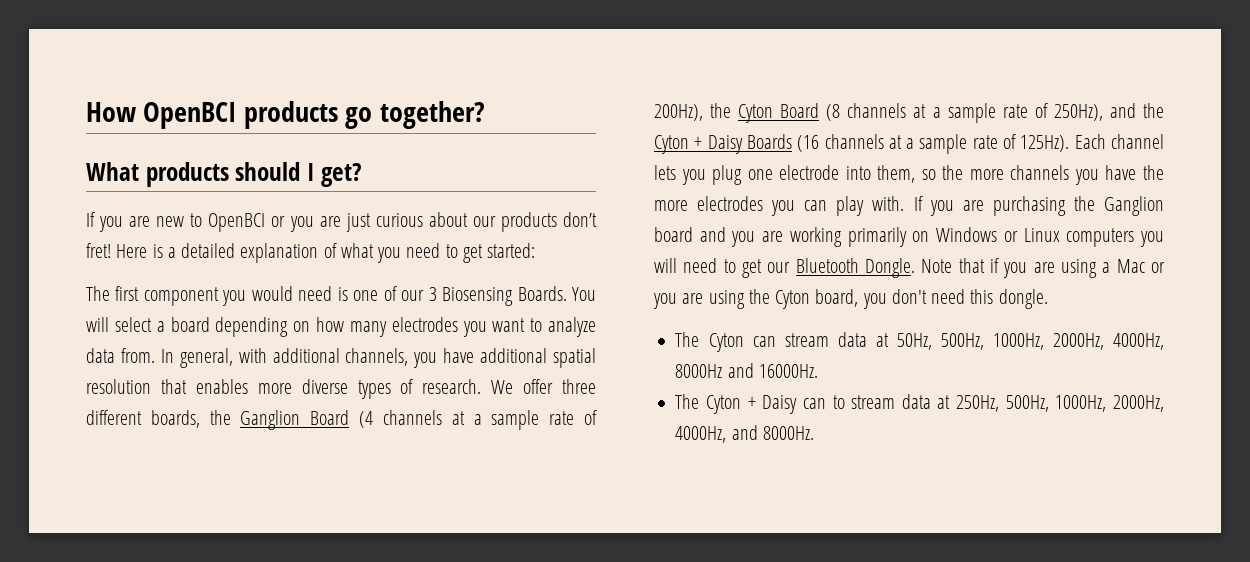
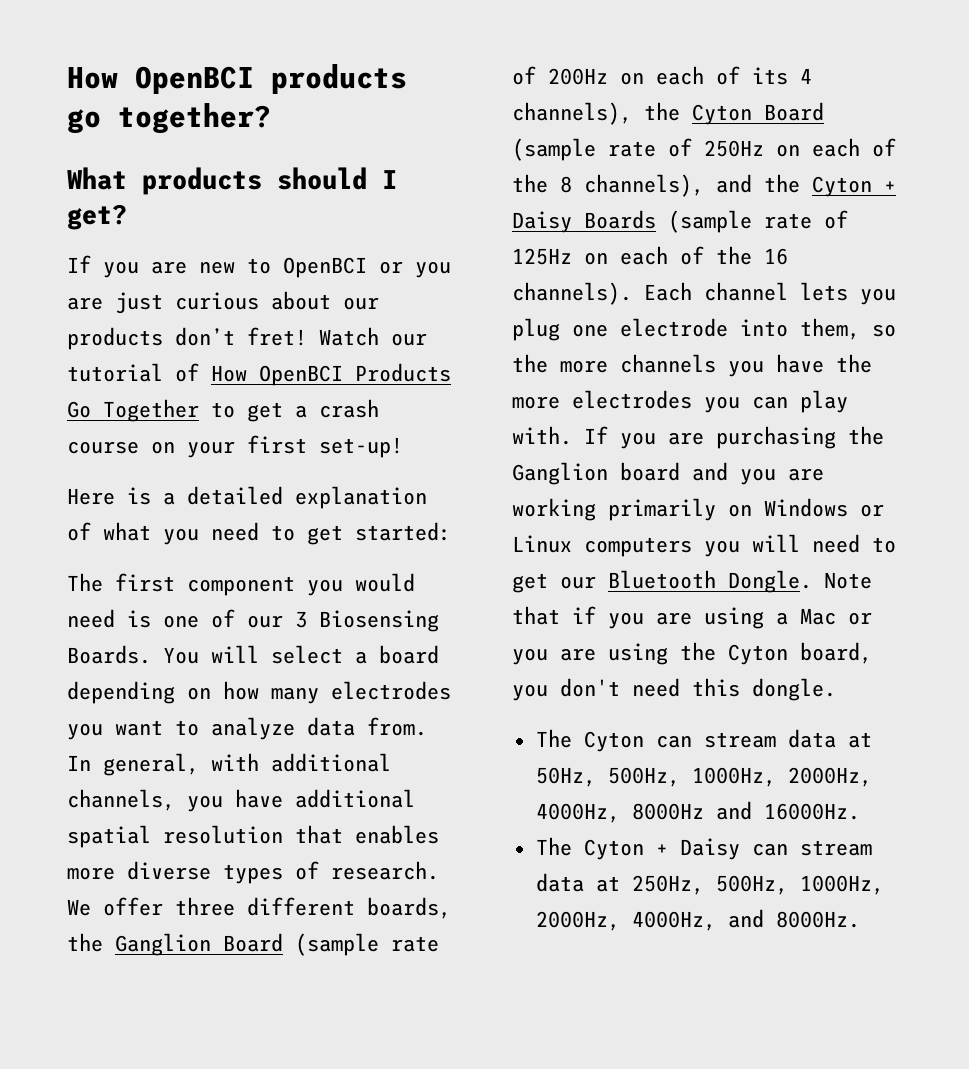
(111, 250) none -> [319,327,427,346] [67,363,451,386] [67,399,379,422] [67,435,403,458] Watch our tutorial of How OpenBCI Products Go Together to get a crash course on your first set-up! //
[359,410,597,430] [654,103,1103,123] (4 channels at a sample rate of 200Hz), the Cyton Board (8 channels at a sample rate of 250Hz), -> [295,933,439,956] [512,66,812,85] [512,102,824,125] [512,138,896,161] [512,174,704,197] (sample rate of 200Hz on each of its 4 channels), the Cyton Board (sample rate of 250Hz on each of the 8 channels),
[797,134,1070,154] (16 channels at a sample rate of 125Hz). -> [668,210,848,233] [512,246,788,265] [512,282,632,305] (sample rate of 125Hz on each of the 16 channels).
[832,395,845,409] to -> (788, 849) none

